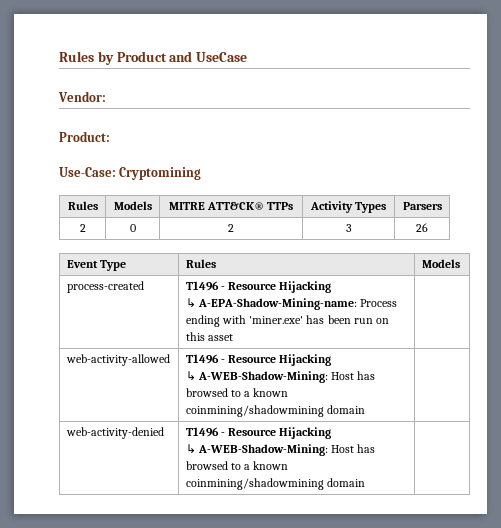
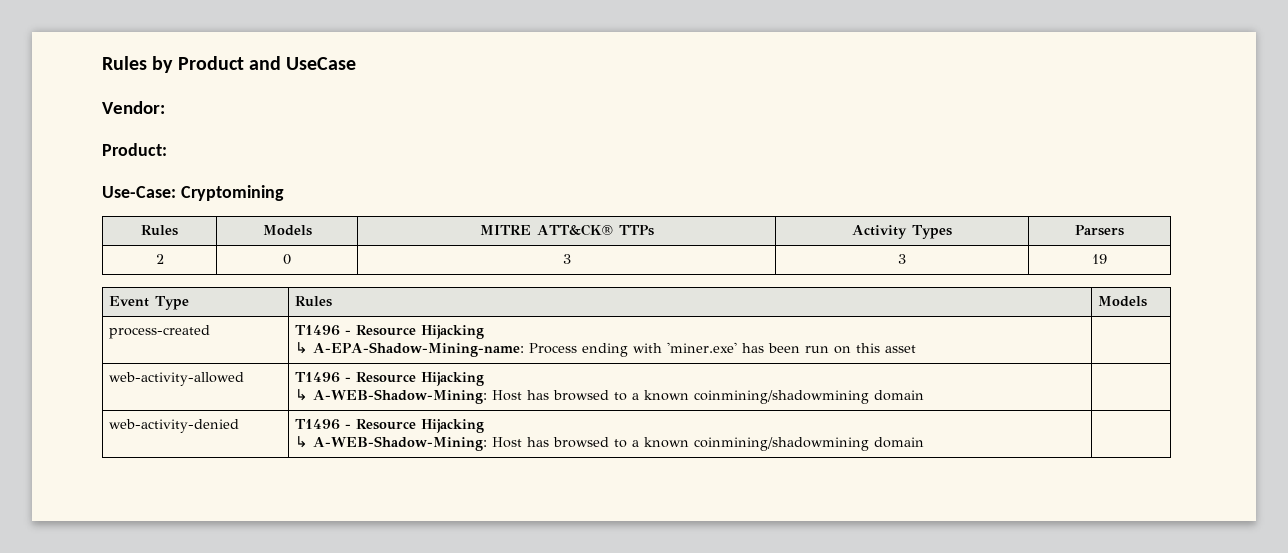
[228,224,234,232] [345,224,352,232] [416,223,428,232] 2 | 3 | 26 -> [562,254,571,264] [898,254,906,264] [1092,254,1107,264] 3 | 3 | 19

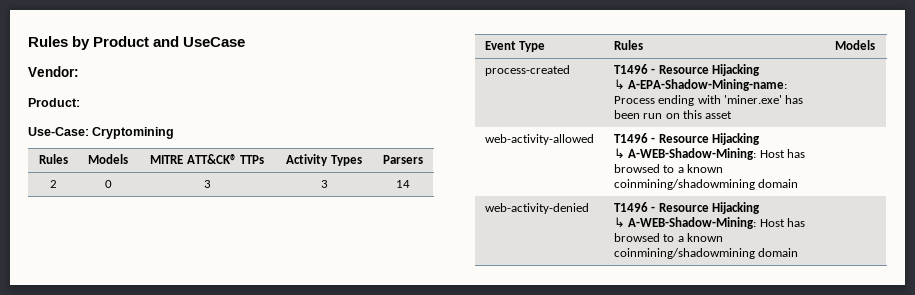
[1092,254,1107,264] 19 -> [396,180,410,188] 14

